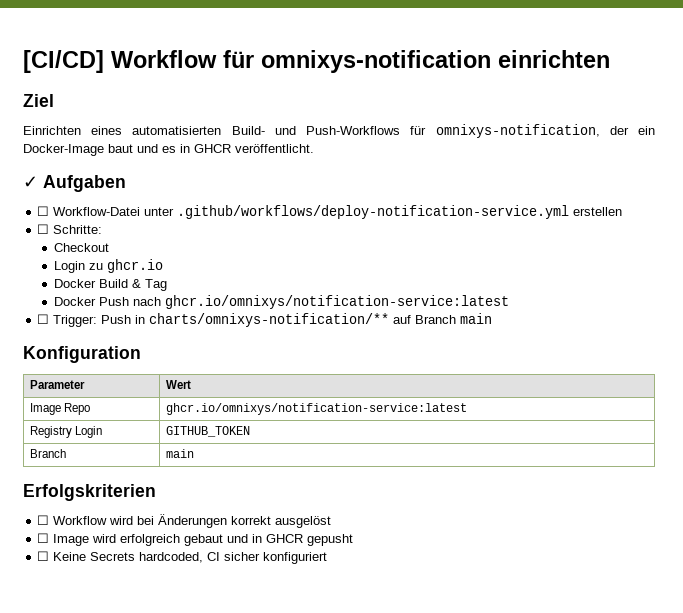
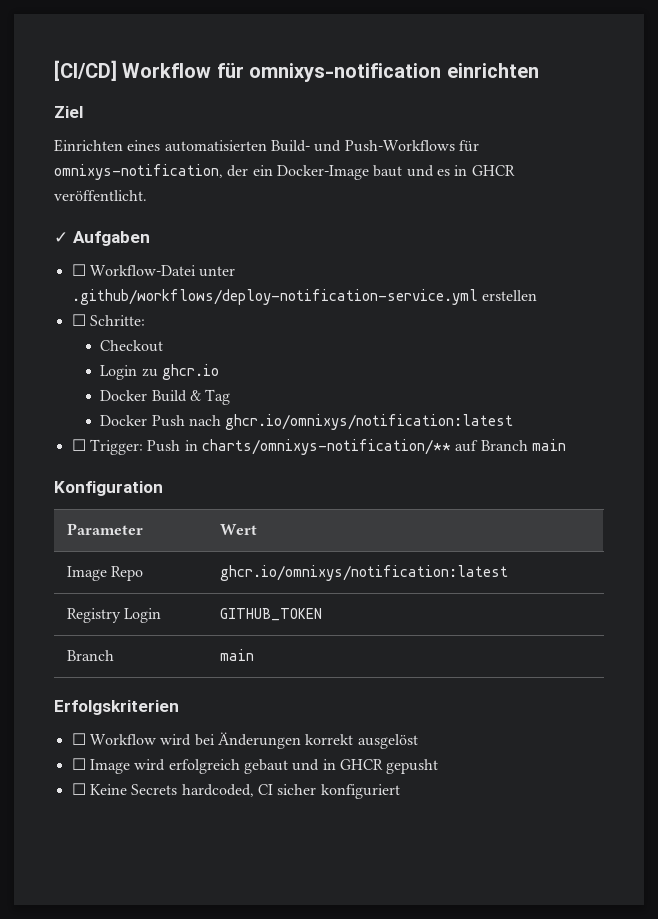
[164,295,509,309] ghcr.io/omnixys/notification-service:latest -> [225,414,514,430] ghcr.io/omnixys/notification:latest
[165,403,467,415] ghcr.io/omnixys/notification-service:latest -> [219,565,508,581] ghcr.io/omnixys/notification:latest

